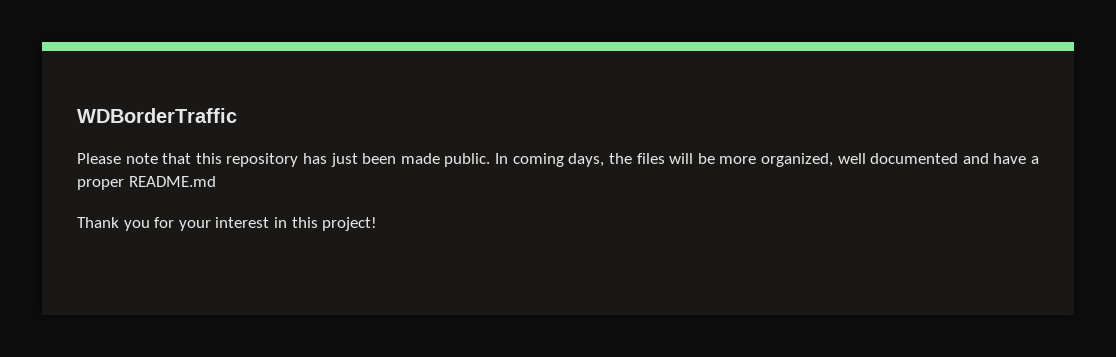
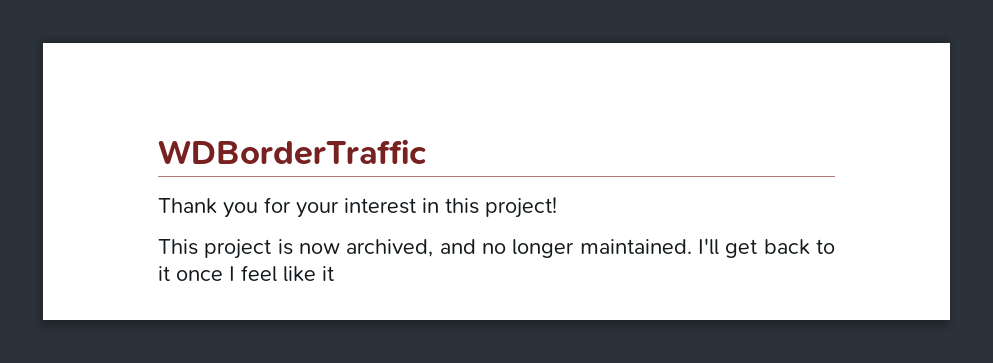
[77,153,1039,167] [77,176,216,190] // Please note that this repository has just been made public. In coming days, the files will be more organized, well documented and have a proper README.md -> (427, 152) none
(378, 224) none -> [158,238,836,259] [158,265,334,282] // This project is now archived, and no longer maintained. I'll get back to it once I feel like it

